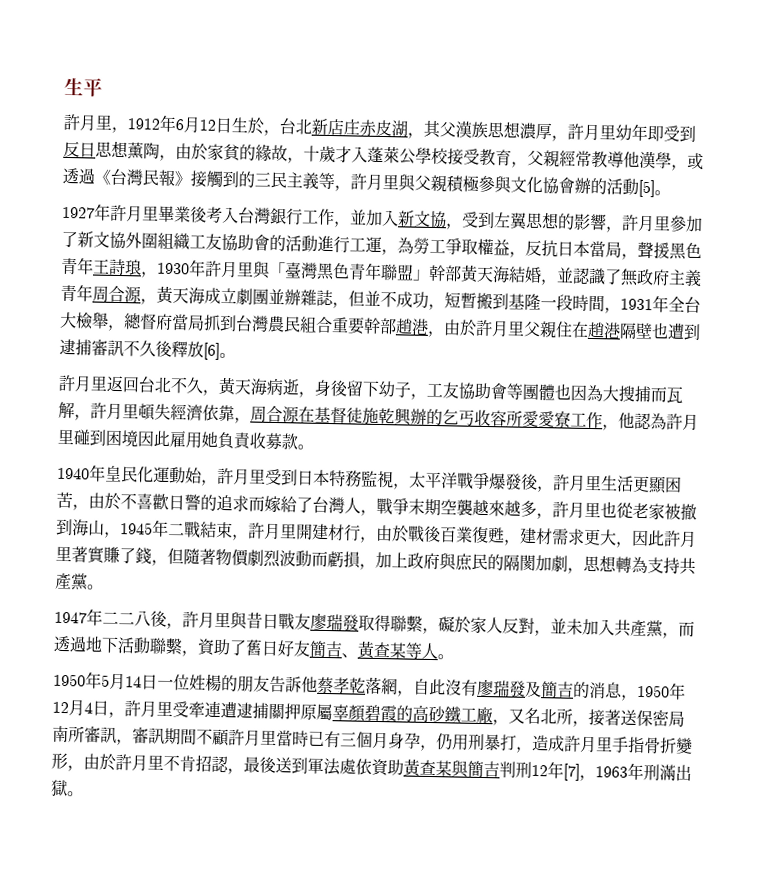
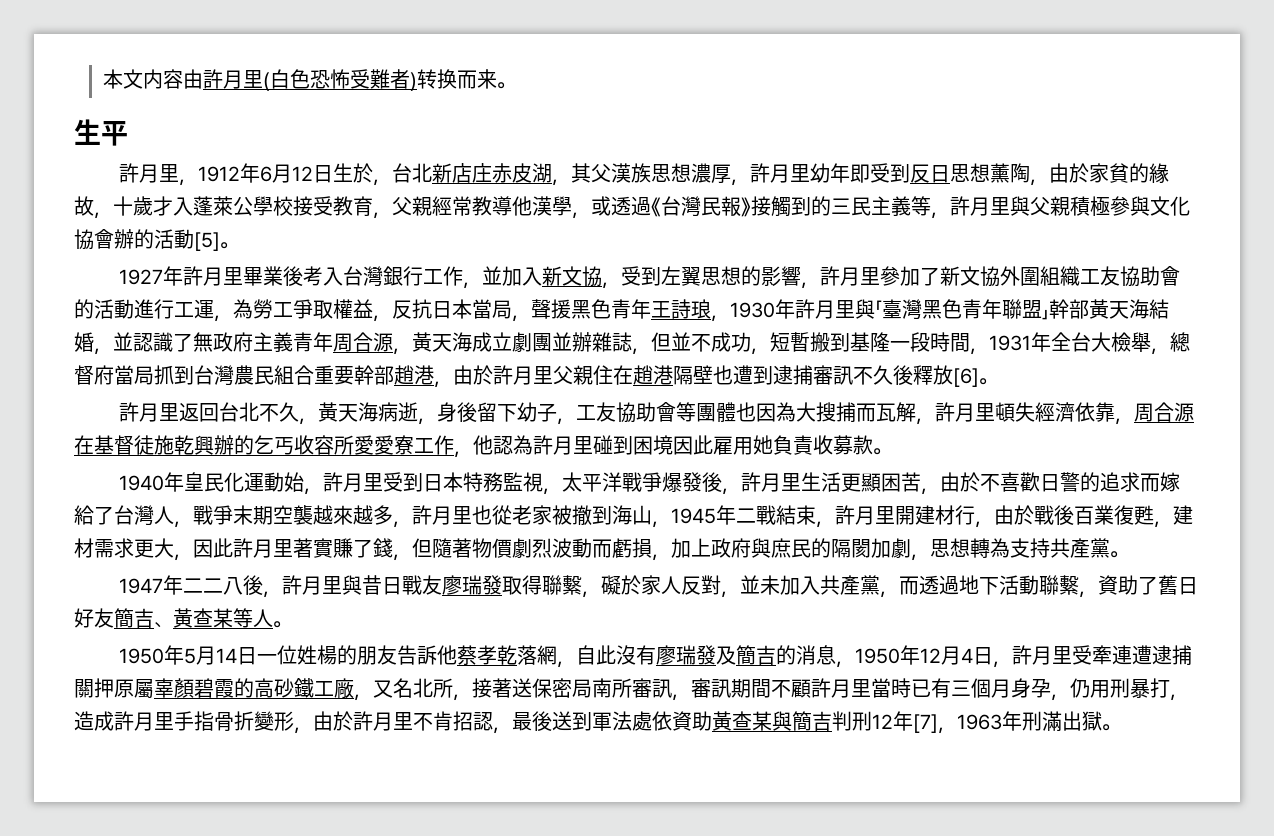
(64, 86) none -> [102,69,516,91] 本文内容由許月里(白色恐怖受難者)转换而来。 //

